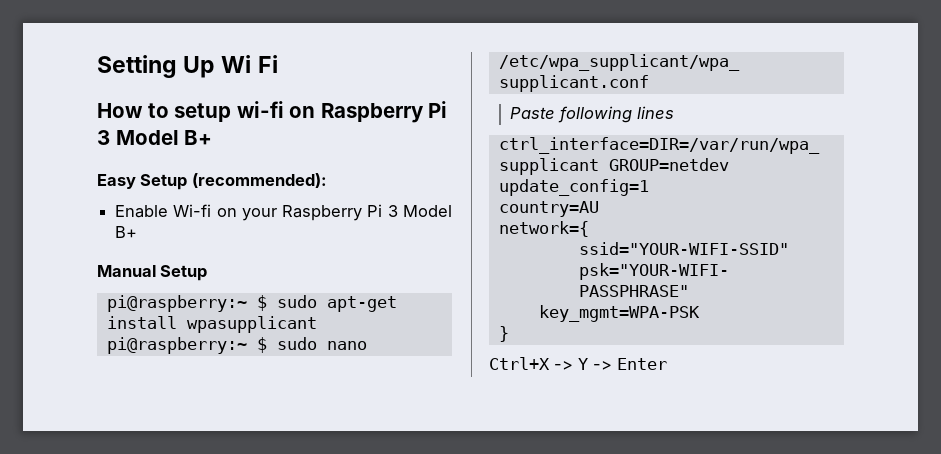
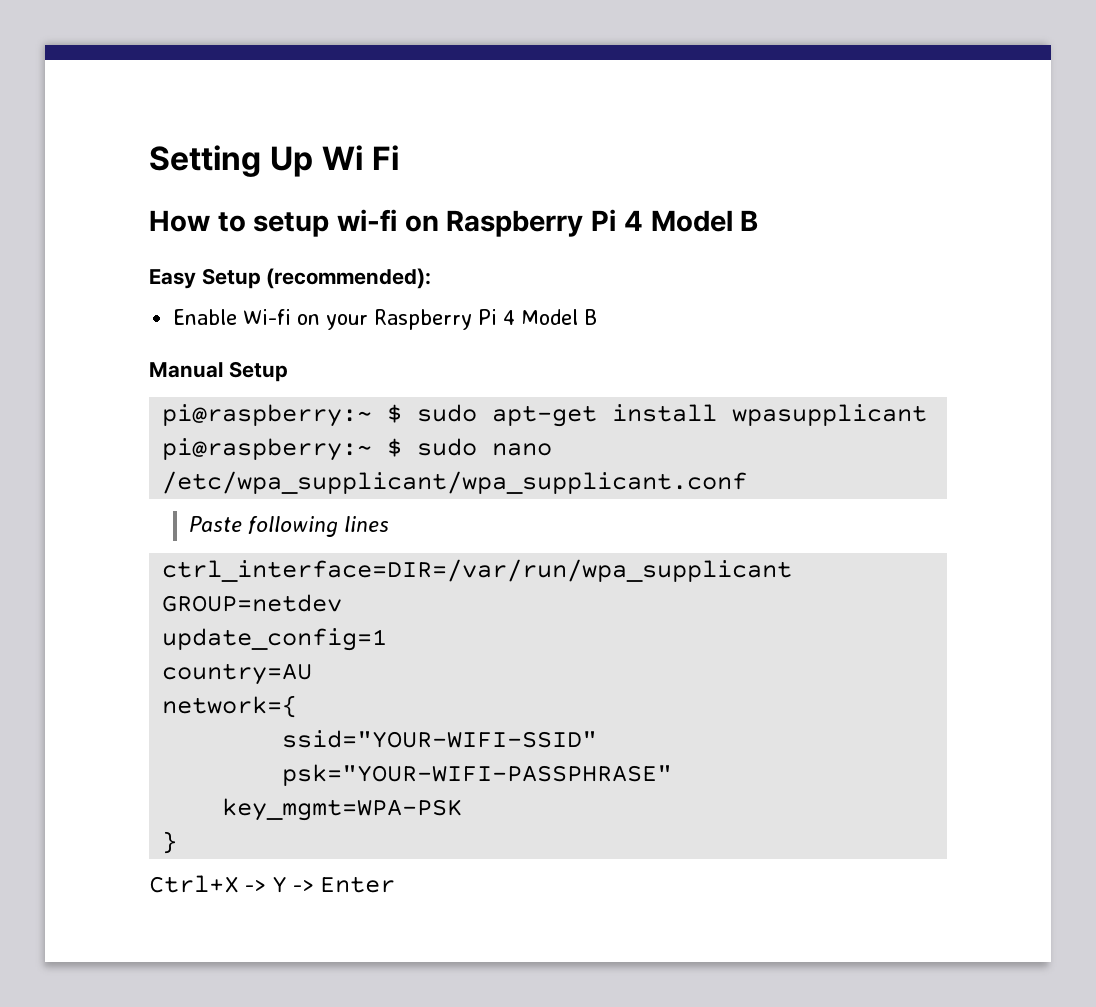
[97,130,213,145] 3 Model B+ -> [623,210,759,232] 4 Model B
[387,205,453,217] [115,226,138,238] 3 Model B+ -> [503,309,598,325] 4 Model B

